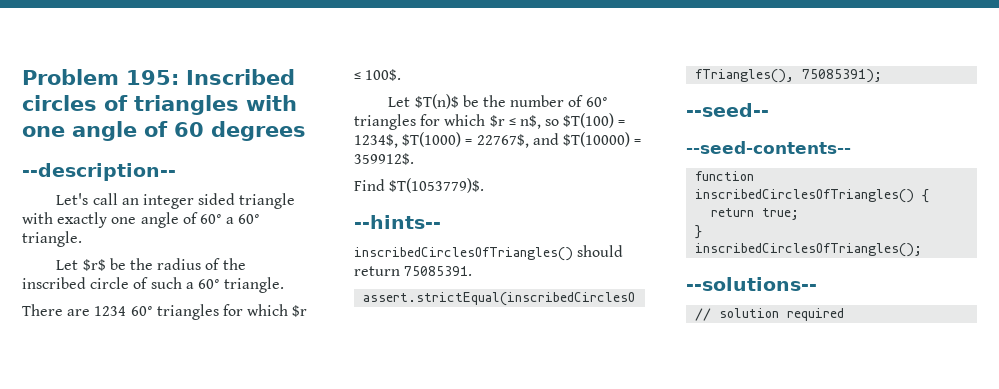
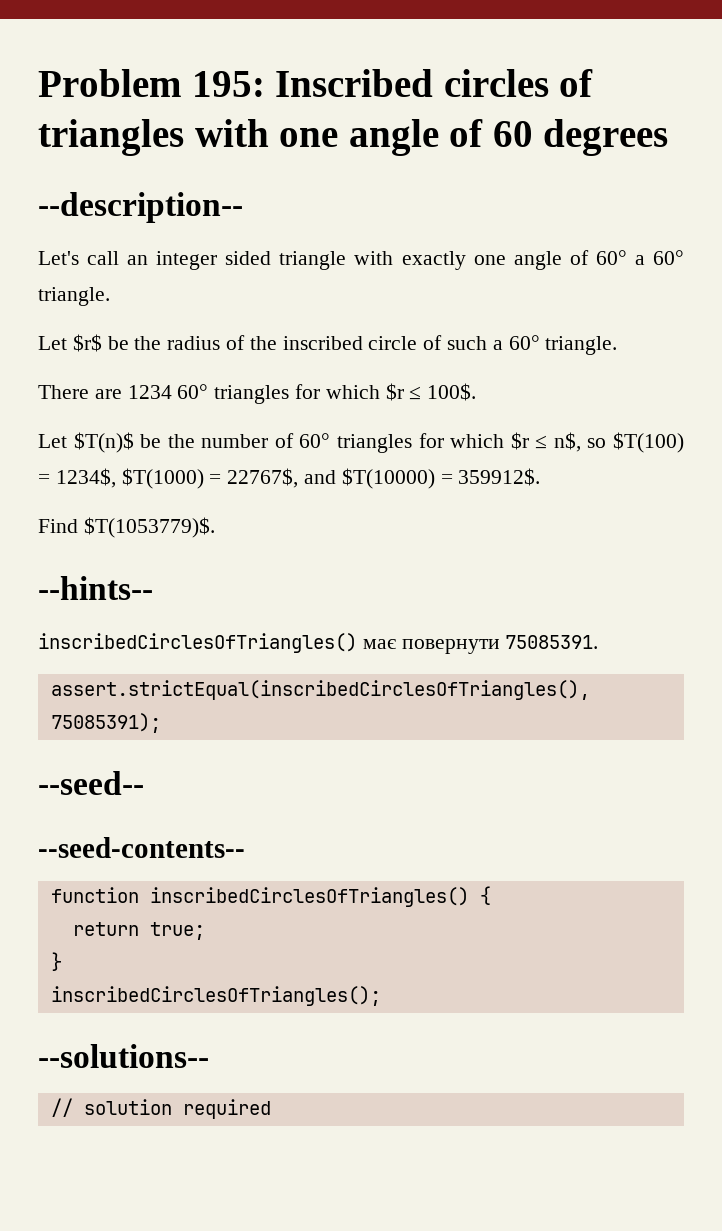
[577,245,624,257] [354,266,400,276] should return -> [362,639,500,654] має повернути

